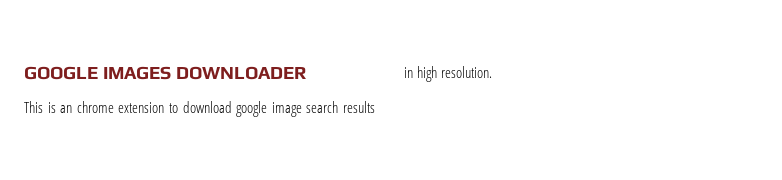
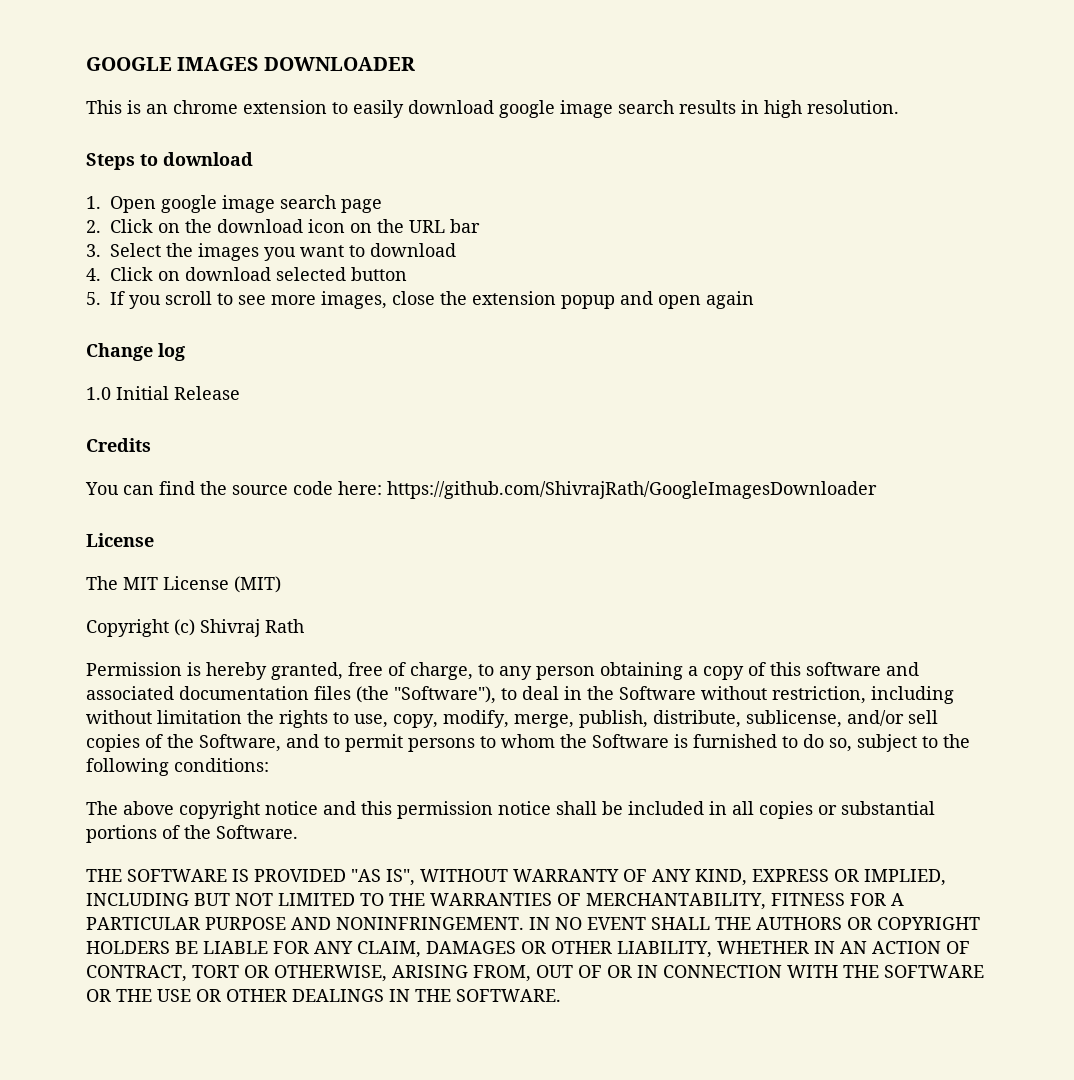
(178, 108) none -> [353,100,404,118] easily
(493, 72) none -> [86,152,253,170] [86,195,382,213] [86,219,480,233] [86,243,456,261] [86,267,407,281] [86,291,754,309] [86,343,185,361] [86,386,240,400] [86,438,151,452] [85,481,877,499] [86,533,154,547] [86,576,281,593] [86,619,304,637] [86,662,919,680] [86,686,954,704] [86,710,938,728] [86,734,970,752] [86,758,269,776] [86,801,935,819] [86,825,298,843] [86,869,946,886] [86,893,904,910] [86,917,980,930] [86,941,970,958] [86,965,984,982] [86,989,561,1002] // Steps to download // 1. Open google image search page // 2. Click on the download icon on the URL bar // 3. Select the images you want to download // 4. Click on download selected button // 5. If you scroll to see more images, close the extension popup and open again // Change log // 1.0 Initial Release // Credits // You can find the source code here: https://github.com/ShivrajRath/GoogleImagesDownloader // License // The MIT License (MIT) // Copyright (c) Shivraj Rath // Permission is hereby granted, free of charge, to any person obtaining a copy of this software and associated documentation files (the "Software"), to deal in the Software without restriction, including without limitation the rights to use, copy, modify, merge, publish, distribute, sublicense, and/or sell copies of the Software, and to permit persons to whom the Software is furnished to do so, subject to the following conditions: // The above copyright notice and this permission notice shall be included in all copies or substantial portions of the Software. // THE SOFTWARE IS PROVIDED "AS IS", WITHOUT WARRANTY OF ANY KIND, EXPRESS OR IMPLIED, INCLUDING BUT NOT LIMITED TO THE WARRANTIES OF MERCHANTABILITY, FITNESS FOR A PARTICULAR PURPOSE AND NONINFRINGEMENT. IN NO EVENT SHALL THE AUTHORS OR COPYRIGHT HOLDERS BE LIABLE FOR ANY CLAIM, DAMAGES OR OTHER LIABILITY, WHETHER IN AN ACTION OF CONTRACT, TORT OR OTHERWISE, ARISING FROM, OUT OF OR IN CONNECTION WITH THE SOFTWARE OR THE USE OR OTHER DEALINGS IN THE SOFTWARE.

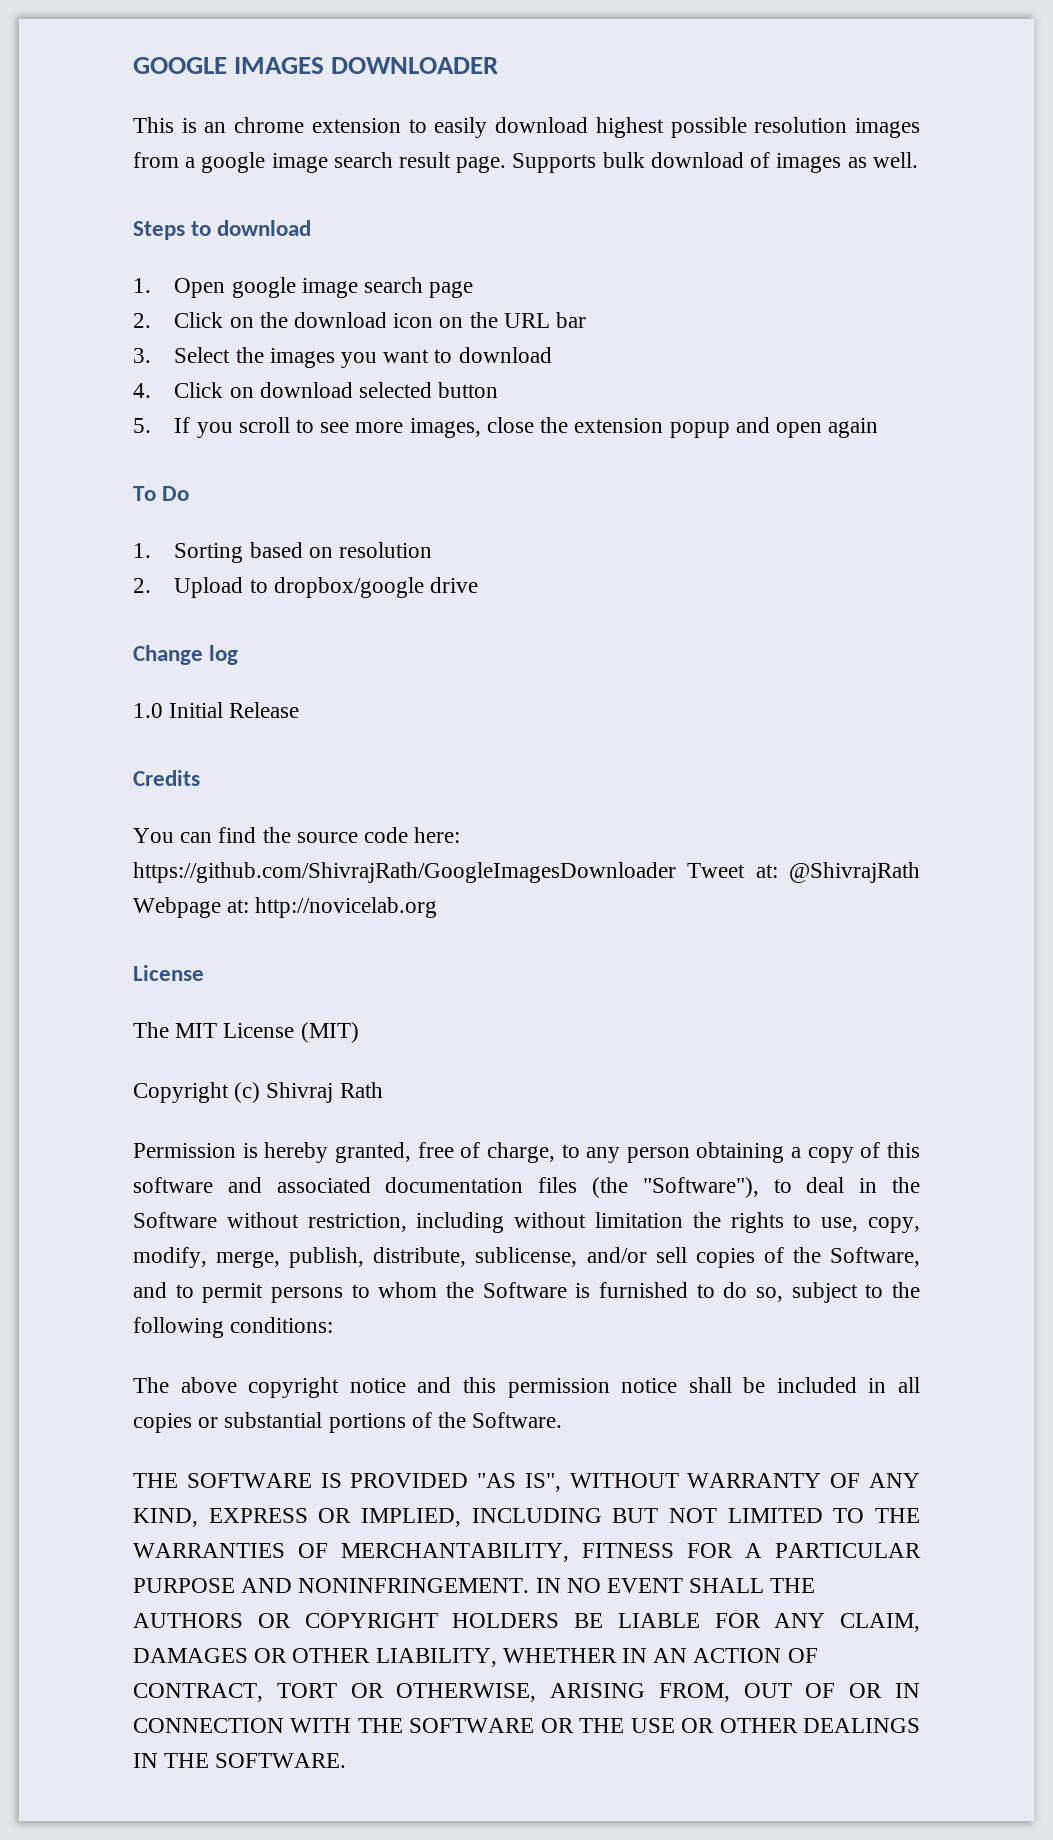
[499,100,899,118] google image search results in high resolution. -> [595,117,921,138] [133,152,918,173] highest possible resolution images from a google image search result page. Supports bulk download of images as well.
(754, 300) none -> [133,486,190,501] [133,542,433,563] [133,577,479,598] // To Do // 1. Sorting based on resolution // 2. Upload to dropbox/google drive
(877, 490) none -> [687,862,921,883] [133,897,438,918] Tweet at: @ShivrajRath Webpage at: http://novicelab.org

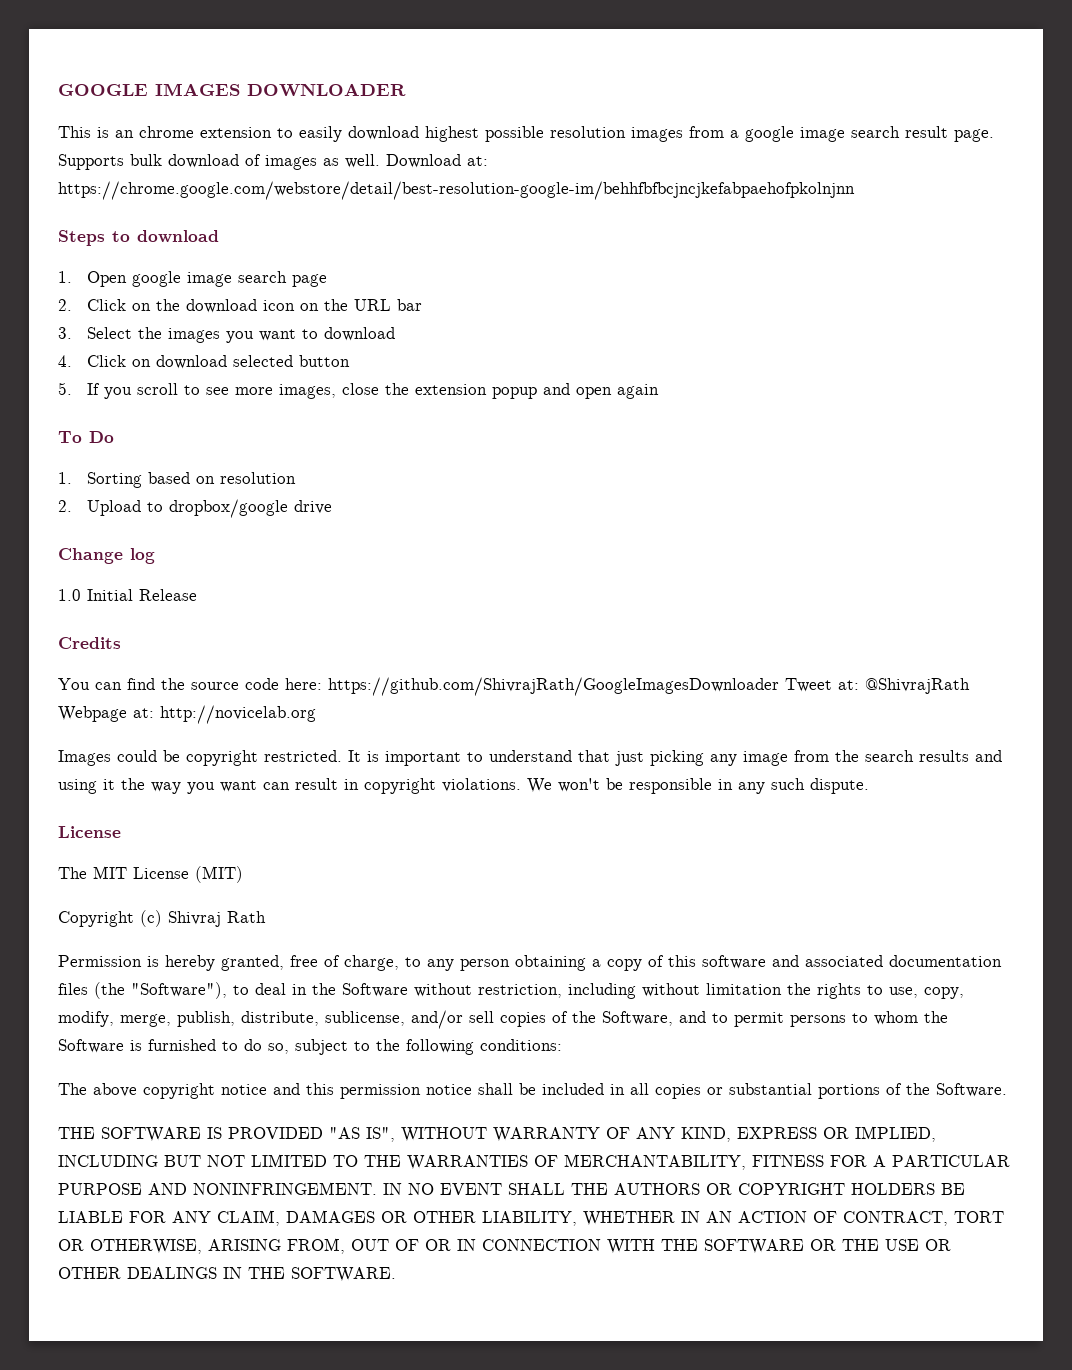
(918, 160) none -> [386,154,488,168] [58,181,855,200] Download at: https://chrome.google.com/webstore/detail/best-resolution-google-im/behhfbfbcjncjkefabpaehofpkolnjnn
(438, 907) none -> [58,750,1002,766] [58,778,869,794] // Images could be copyright restricted. It is important to understand that just picking any image from the search results and using it the way you want can result in copyright violations. We won't be responsible in any such dispute.

